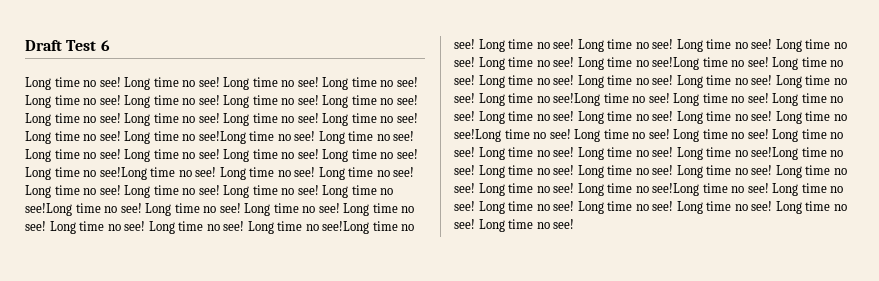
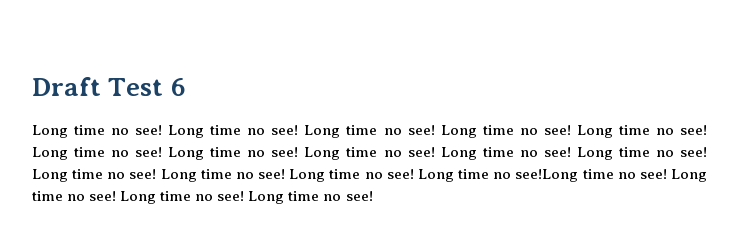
[223,149,418,162] [25,167,415,180] [25,185,394,198] [25,203,415,216] [25,221,415,234] [454,39,847,52] [454,57,844,70] [454,75,847,88] [454,93,844,106] [454,111,847,124] [454,129,844,142] [454,147,844,160] [454,165,847,178] [454,183,844,196] [454,201,847,214] [454,219,575,232] Long time no see! Long time no see! Long time no see!Long time no see! Long time no see! Long time no see! Long time no see! Long time no see! Long time no see! Long time no see!Long time no see! Long time no see! Long time no see! Long time no see! Long time no see! Long time no see! Long time no see!Long time no see! Long time no see! Long time no see! Long time no see! Long time no see! Long time no see! Long time no see!Long time no see! Long time no see! Long time no see! Long time no see! Long time no see! Long time no see! Long time no see!Long time no see! Long time no see! Long time no see! Long time no see! Long time no see! Long time no see! Long time no see!Long time no see! Long time no see! Long time no see! Long time no see! Long time no see! Long time no see! Long time no see!Long time no see! Long time no see! Long time no see! Long time no see! Long time no see! Long time no see! Long time no see!Long time no see! Long time no see! Long time no see! Long time no see! Long time no see! Long time no see! Long time no see! -> (373, 196) none

